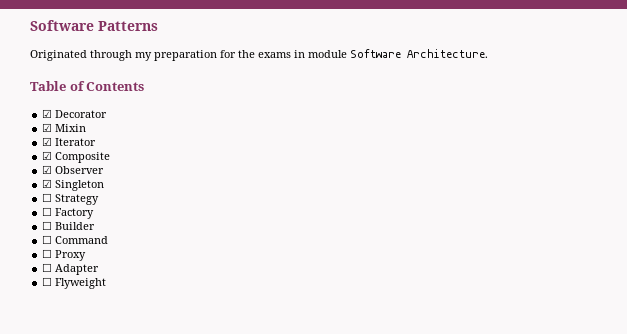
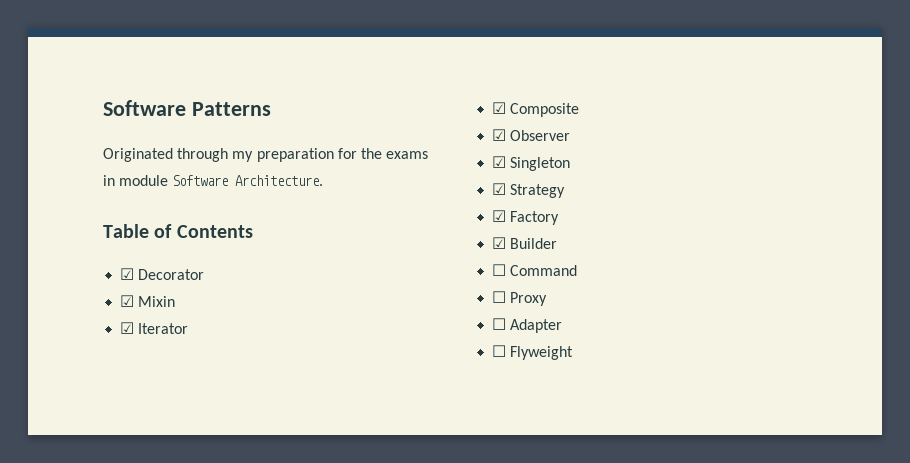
[42,193,53,202] ☐ -> [492,183,507,195] ☑
[42,207,53,216] ☐ -> [492,210,507,222] ☑
[42,221,53,230] ☐ -> [492,237,507,249] ☑

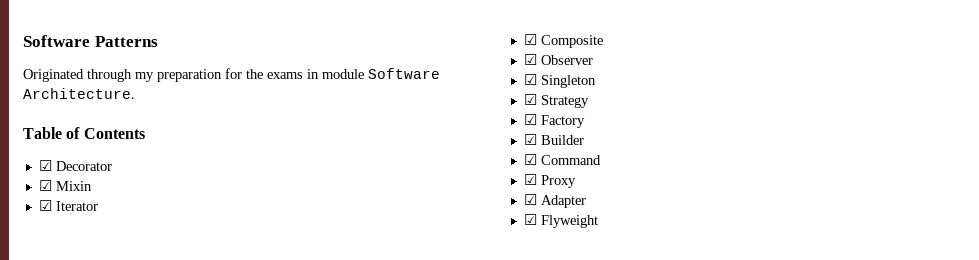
[492,264,507,276] ☐ -> [523,154,537,165] ☑
[492,291,507,303] ☐ -> [523,174,537,185] ☑
[492,318,507,330] ☐ -> [523,194,537,205] ☑
[492,345,507,357] ☐ -> [523,214,537,225] ☑

